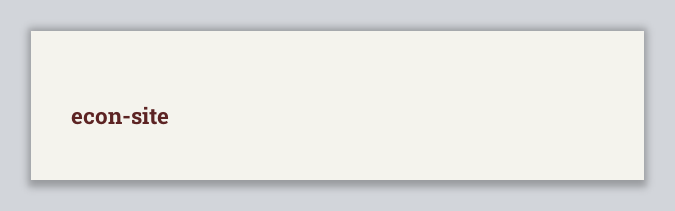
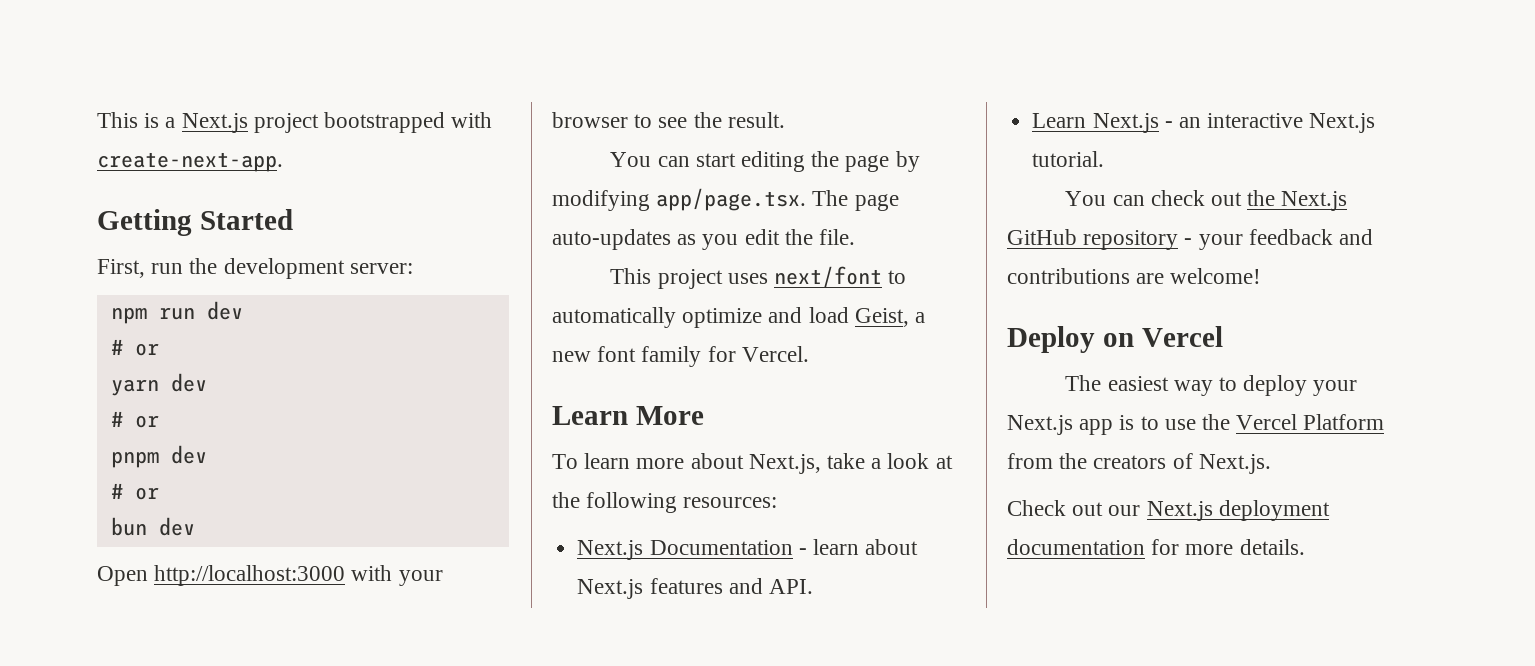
[71,106,169,125] econ-site -> [97,112,493,133] [97,152,283,172] [97,209,293,236] [97,258,413,279] [110,301,243,324] [110,339,159,356] [110,373,207,396] [110,411,159,428] [110,445,207,468] [110,483,159,500] [110,517,195,536] [97,565,443,586] [552,112,785,128] [610,151,920,172] [552,188,899,211] [552,229,856,250] [610,266,907,289] [552,307,926,328] [552,346,809,367] [552,406,704,425] [552,453,953,474] [552,492,778,513] [577,539,919,560] [577,578,813,599] [1032,113,1376,133] [1032,151,1105,167] [1065,190,1348,211] [1007,229,1374,250] [1007,268,1262,284] [1007,326,1223,353] [1065,375,1358,396] [1007,414,1385,435] [1007,453,1271,474] [1007,500,1330,521] [1007,539,1305,555] This is a Next.js project bootstrapped with create-next-app. // Getting Started // First, run the development server: // npm run dev // # or // yarn dev // # or // pnpm dev // # or // bun dev // Open http://localhost:3000 with your browser to see the result. // You can start editing the page by modifying app/page.tsx. The page auto-updates as you edit the file. // This project uses next/font to automatically optimize and load Geist, a new font family for Vercel. // Learn More // To learn more about Next.js, take a look at the following resources: // Next.js Documentation - learn about Next.js features and API. // Learn Next.js - an interactive Next.js tutorial. // You can check out the Next.js GitHub repository - your feedback and contributions are welcome! // Deploy on Vercel // The easiest way to deploy your Next.js app is to use the Vercel Platform from the creators of Next.js. // Check out our Next.js deployment documentation for more details.

